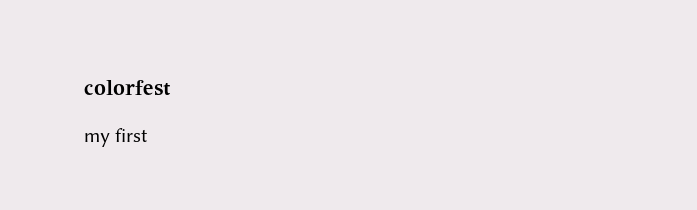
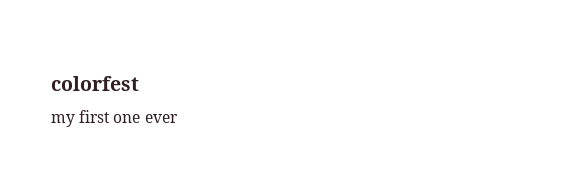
(149, 135) none -> [113,114,178,123] one ever

